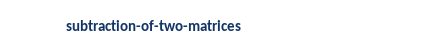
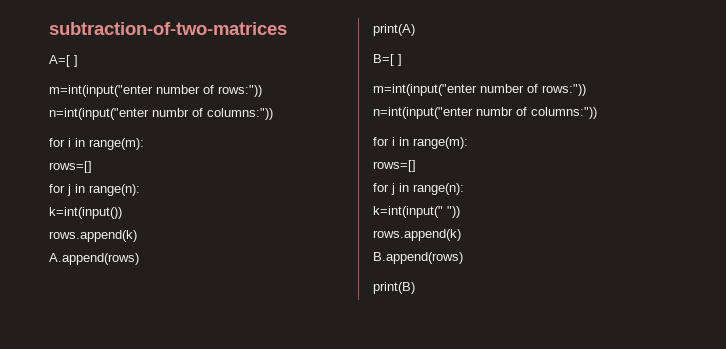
(241, 25) none -> [49,55,78,67] [49,85,262,97] [49,108,273,120] [49,138,144,150] [49,161,92,173] [49,184,140,196] [49,207,122,219] [49,230,137,242] [49,253,139,265] [373,24,415,36] [373,54,402,66] [373,84,586,96] [373,107,597,119] [373,137,468,149] [373,160,416,172] [373,183,464,195] [373,206,460,218] [373,229,461,241] [373,252,463,264] [373,282,415,294] // A=[ ] // m=int(input("enter number of rows:")) n=int(input("enter numbr of columns:")) // for i in range(m): // rows=[] // for j in range(n): // k=int(input()) // rows.append(k) // A.append(rows) // print(A) // B=[ ] // m=int(input("enter number of rows:")) n=int(input("enter numbr of columns:")) // for i in range(m): // rows=[] // for j in range(n): // k=int(input(" ")) // rows.append(k) // B.append(rows) // print(B)

